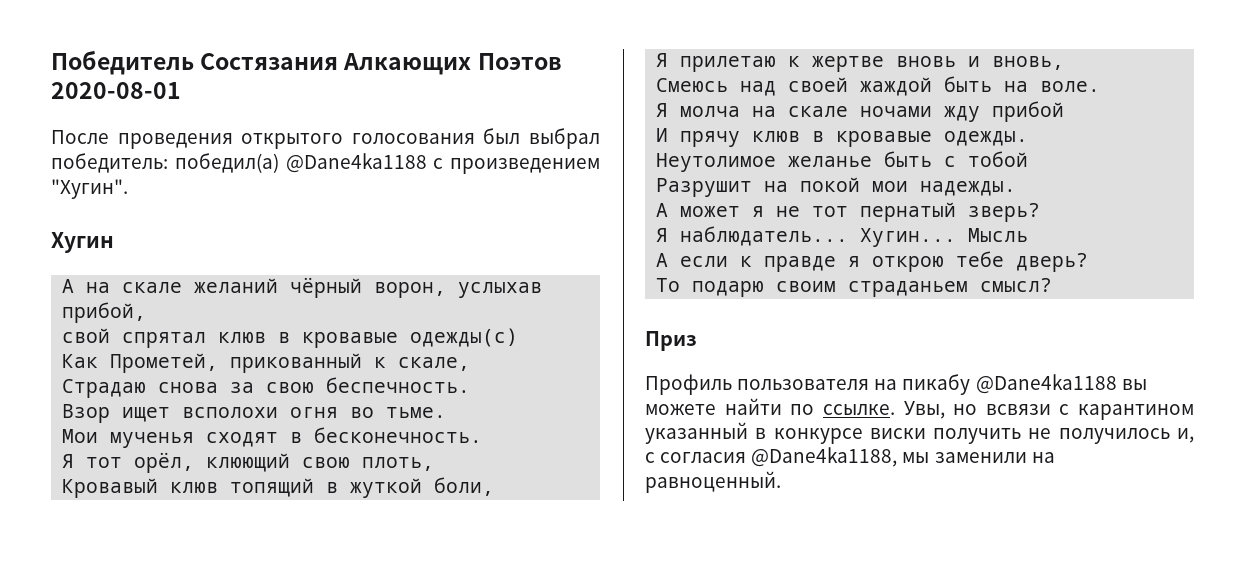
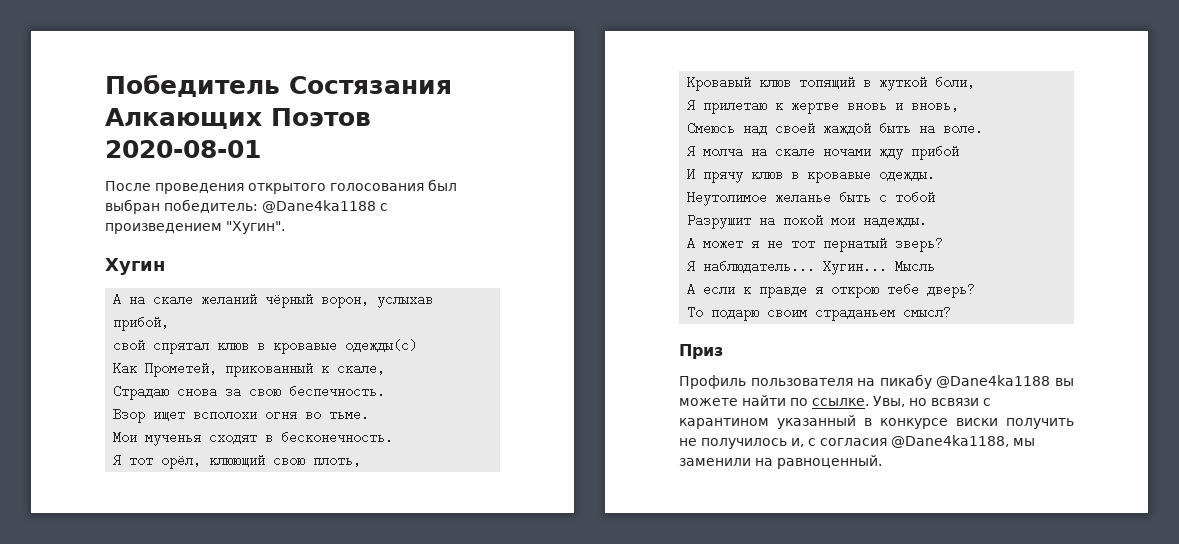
[529,128,601,149] [51,153,279,173] выбрал победитель: победил(а) -> [105,199,258,214] выбран победитель:

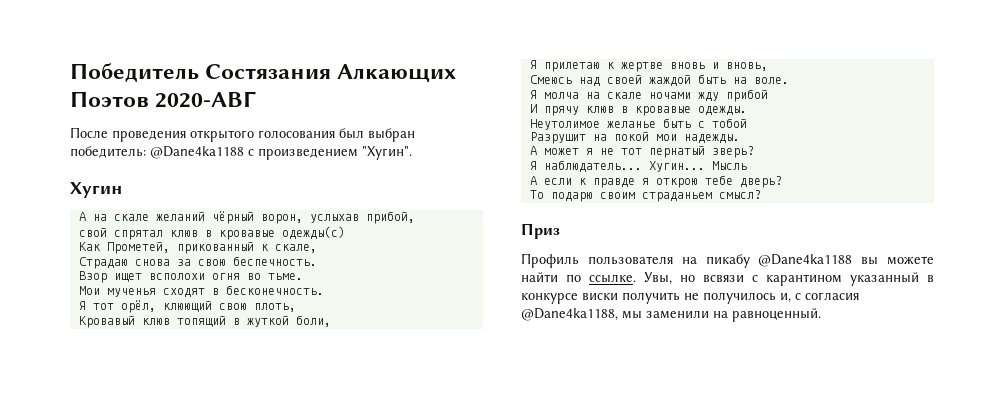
[105,140,261,158] 2020-08-01 -> [155,91,257,108] 2020-АВГ

